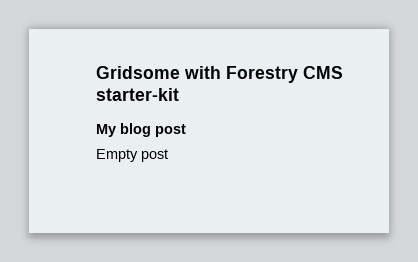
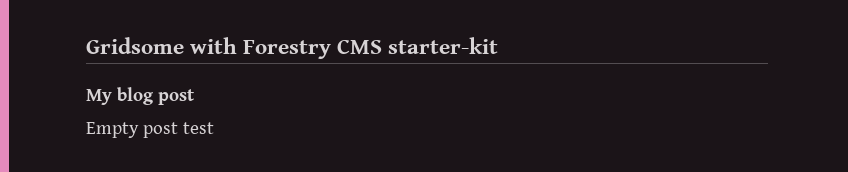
(168, 155) none -> [182,122,214,134] test

